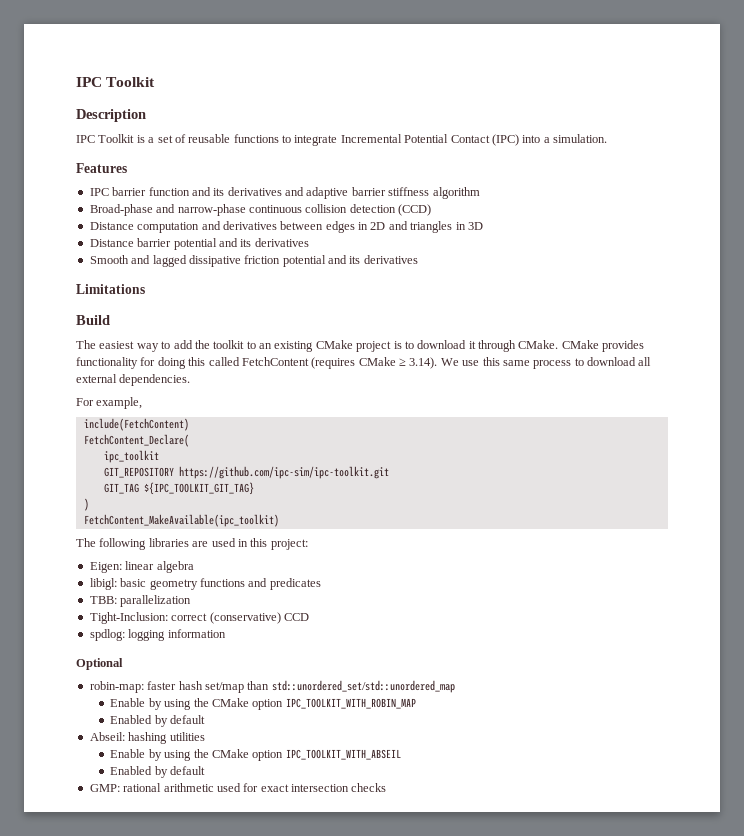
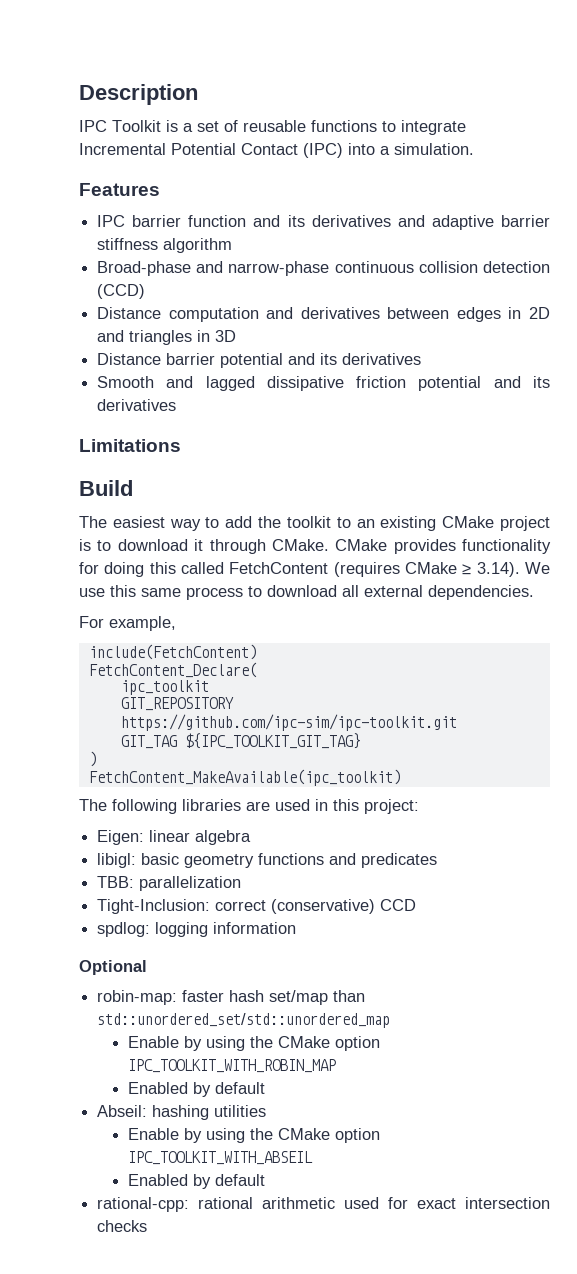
[76,77,156,87] IPC Toolkit // -> (79, 94) none
[89,784,120,792] GMP: -> [97,1197,190,1212] rational-cpp:

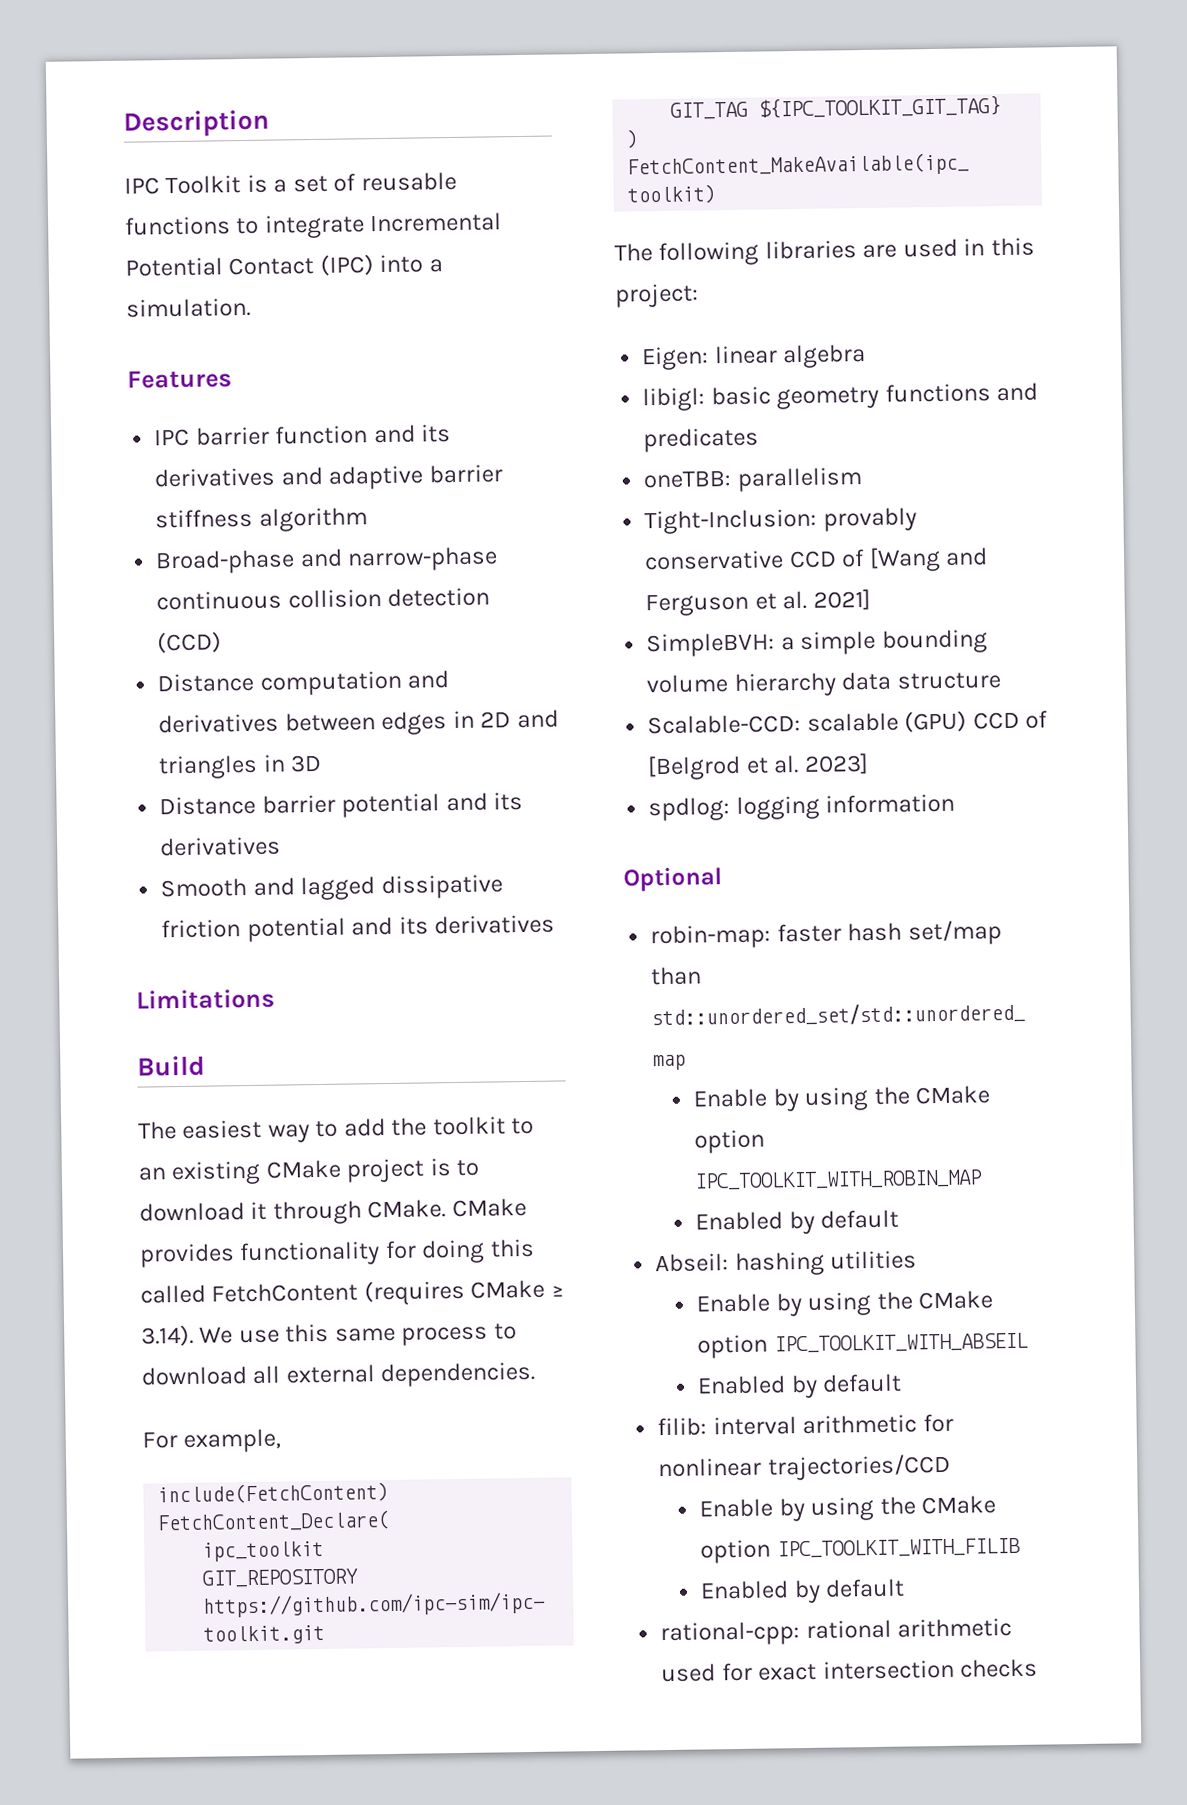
[97,876,242,891] TBB: parallelization -> [643,467,863,492] oneTBB: parallelism
[215,899,417,914] correct (conservative) CCD -> [822,507,917,532] [644,546,989,572] [645,588,871,617] [646,629,988,658] [646,671,1001,697] [647,710,1049,735] [647,753,869,781] provably conservative CCD of [Wang and Ferguson et al. 2021] // SimpleBVH: a simple bounding volume hierarchy data structure // Scalable-CCD: scalable (GPU) CCD of [Belgrod et al. 2023]
(265, 1180) none -> [657,1413,954,1437] [658,1453,951,1481] [699,1495,997,1522] [700,1537,1021,1564] [700,1578,906,1604] // filib: interval arithmetic for nonlinear trajectories/CCD // Enable by using the CMake option IPC_TOOLKIT_WITH_FILIB // Enabled by default

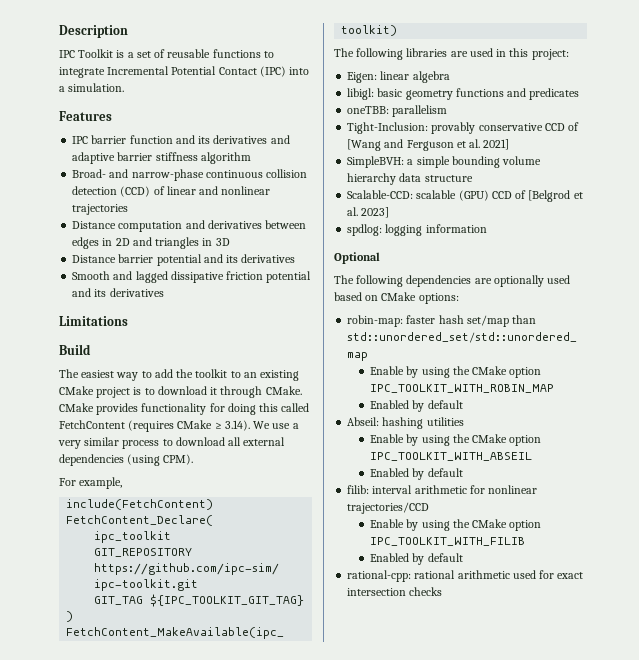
[155,549,296,575] Broad-phase -> [72,169,107,178] Broad-
(223, 642) none -> [153,186,271,195] [72,204,129,215] of linear and nonlinear trajectories
[285,1323,396,1343] this same -> [292,423,299,429] [58,437,120,449] a very similar
[380,1361,536,1388] dependencies. -> [59,454,194,466] dependencies (using CPM).
(722, 879) none -> [334,275,571,287] [334,292,459,304] // The following dependencies are optionally used based on CMake options:

